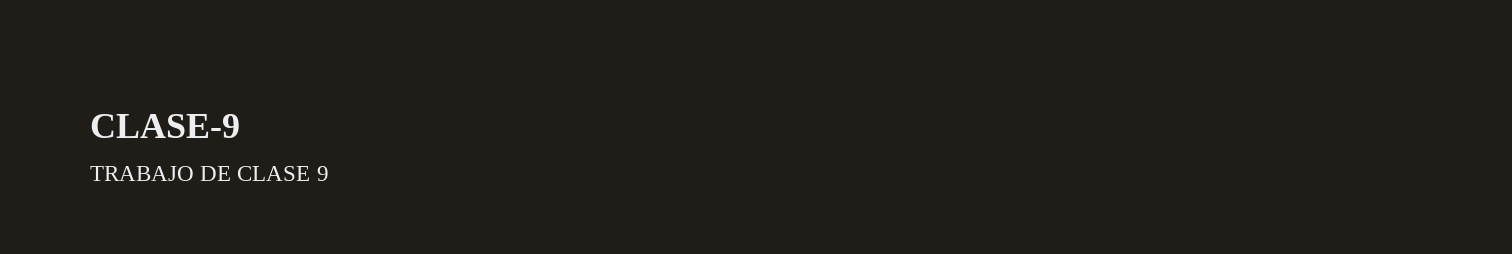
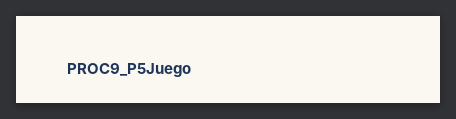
[90,114,240,138] [90,166,329,181] CLASE-9 // TRABAJO DE CLASE 9 -> [67,63,191,77] PROC9_P5Juego

